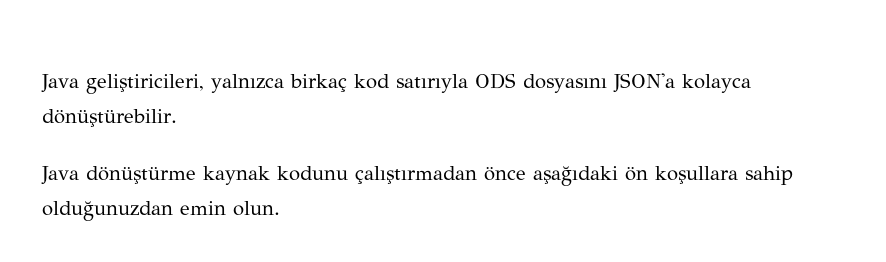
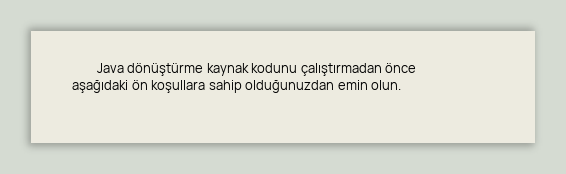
[41,73,751,94] [42,109,177,127] [41,166,79,185] Java geliştiricileri, yalnızca birkaç kod satırıyla ODS dosyasını JSON'a kolayca dönüştürebilir. // Java -> [96,63,124,73] Java

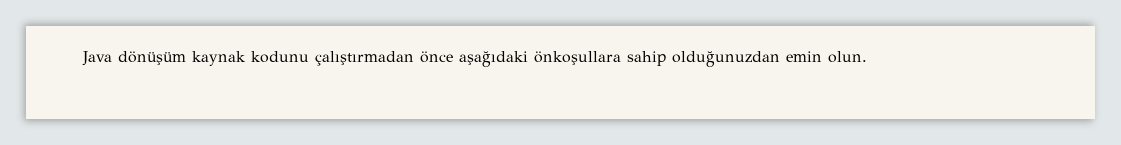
[127,63,204,76] dönüştürme -> [118,51,186,65] dönüşüm
[131,80,206,93] ön koşullara -> [534,51,621,65] önkoşullara

